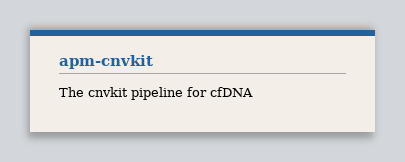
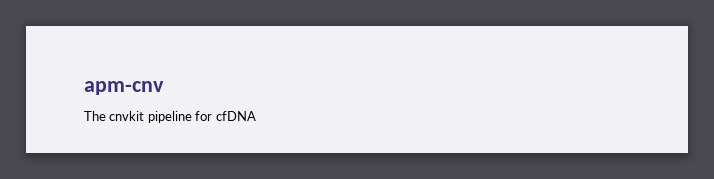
[59,55,153,69] apm-cnvkit -> [84,81,164,95] apm-cnv

